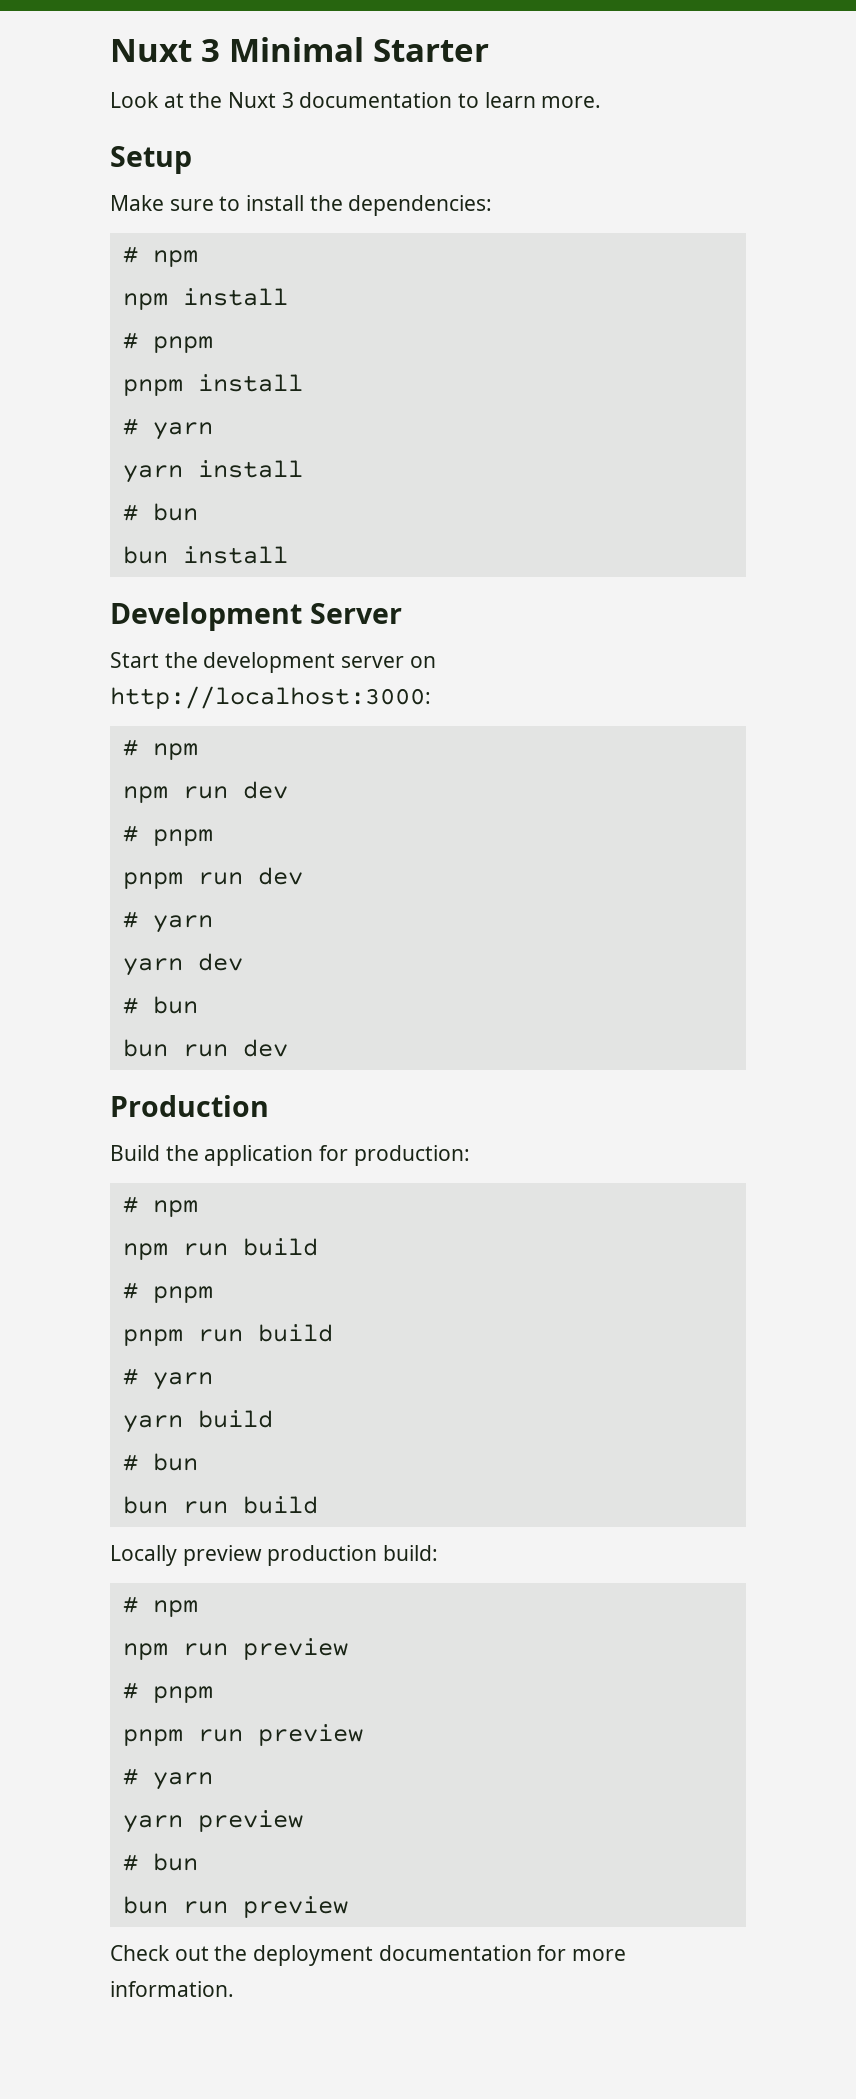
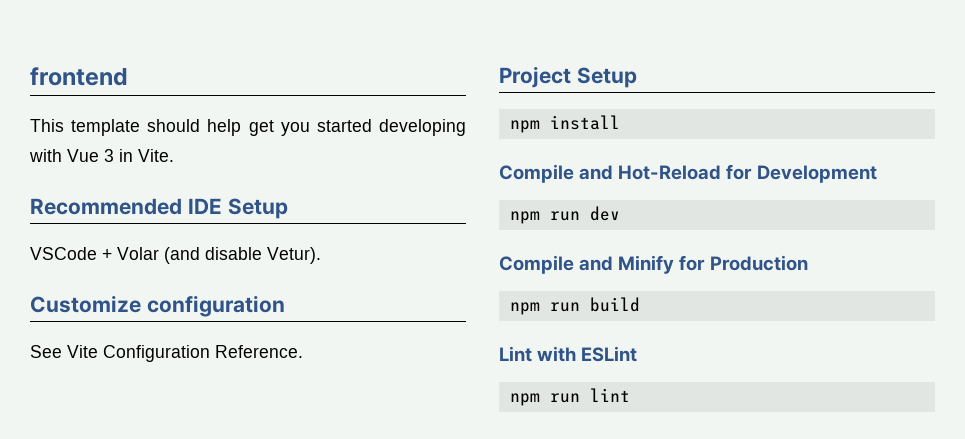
[110,37,489,62] [110,92,602,108] [110,146,192,174] [110,195,493,216] [122,246,198,267] [122,288,288,310] [122,332,213,353] [122,374,303,396] [122,418,213,440] [122,460,303,483] [122,503,198,521] [122,546,288,564] [110,602,402,631] [110,652,436,673] [110,686,431,709] [122,739,198,760] [122,781,288,803] [122,825,213,846] [122,867,303,889] [122,911,213,933] [122,953,243,976] [122,996,198,1014] [122,1039,288,1057] [110,1095,269,1117] [110,1145,470,1166] [122,1196,198,1217] [122,1238,318,1260] [122,1282,213,1303] [122,1324,333,1346] [122,1368,213,1390] [122,1410,273,1433] [122,1453,198,1471] [122,1496,318,1514] [110,1545,439,1566] [122,1596,198,1617] [122,1638,348,1660] [122,1682,213,1703] [122,1724,363,1746] [122,1768,213,1790] [122,1810,303,1833] [122,1853,198,1871] [122,1896,348,1918] [110,1945,627,1966] [110,1981,234,1997] Nuxt 3 Minimal Starter // Look at the Nuxt 3 documentation to learn more. // Setup // Make sure to install the dependencies: // # npm // npm install // # pnpm // pnpm install // # yarn // yarn install // # bun // bun install // Development Server // Start the development server on http://localhost:3000: // # npm // npm run dev // # pnpm // pnpm run dev // # yarn // yarn dev // # bun // bun run dev // Production // Build the application for production: // # npm // npm run build // # pnpm // pnpm run build // # yarn // yarn build // # bun // bun run build // Locally preview production build: // # npm // npm run preview // # pnpm // pnpm run preview // # yarn // yarn preview // # bun // bun run preview // Check out the deployment documentation for more information. -> [30,67,128,86] [30,119,466,136] [29,149,174,162] [30,198,288,219] [30,247,321,264] [30,295,285,317] [30,345,303,362] [499,66,637,88] [509,115,620,133] [499,164,877,183] [509,206,620,224] [499,255,808,274] [509,297,640,315] [499,346,638,362] [509,388,630,406] frontend // This template should help get you started developing with Vue 3 in Vite. // Recommended IDE Setup // VSCode + Volar (and disable Vetur). // Customize configuration // See Vite Configuration Reference. // Project Setup // npm install // Compile and Hot-Reload for Development // npm run dev // Compile and Minify for Production // npm run build // Lint with ESLint // npm run lint

